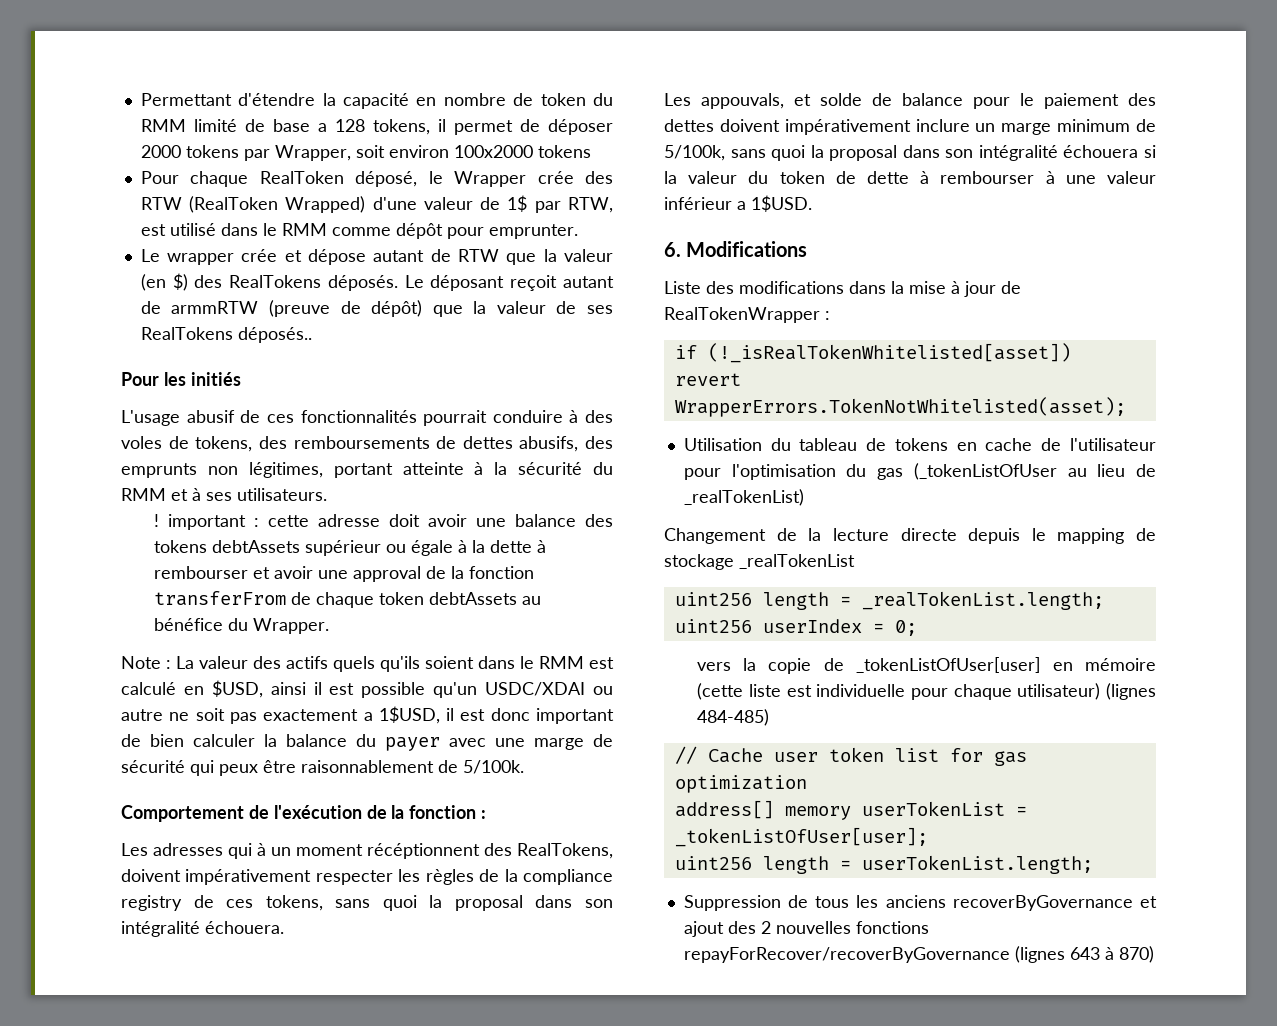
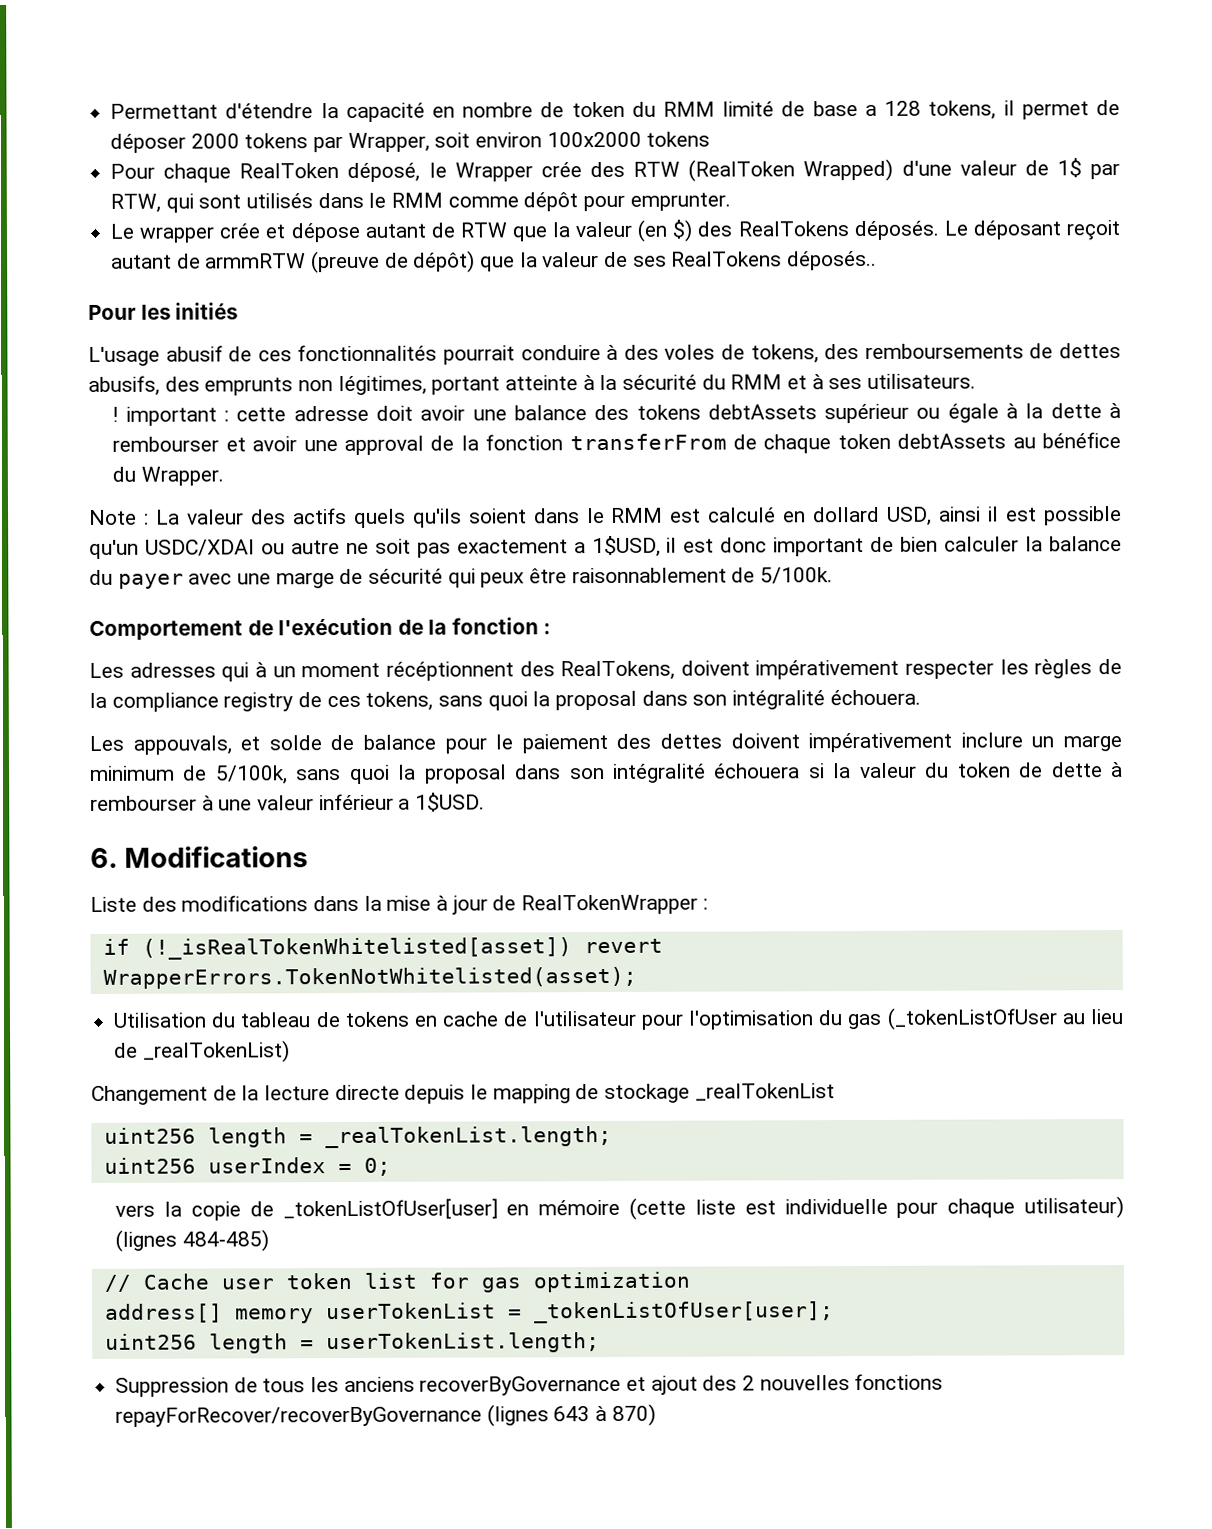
[140,223,216,236] est utilisé -> [165,193,314,213] qui sont utilisés
[211,680,263,698] $USD, -> [813,506,933,526] dollard USD,

